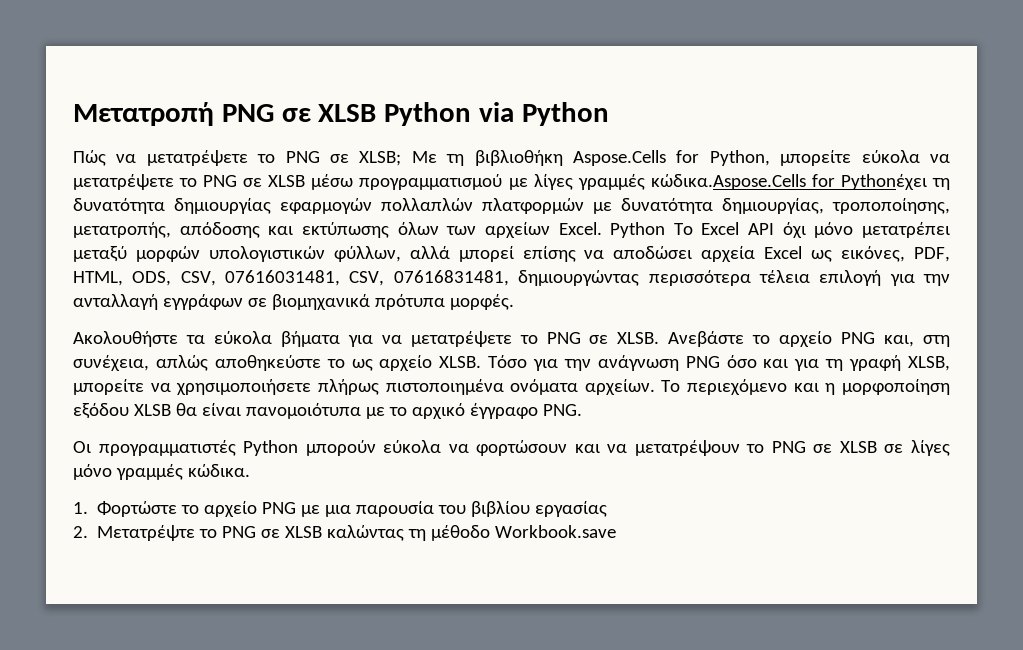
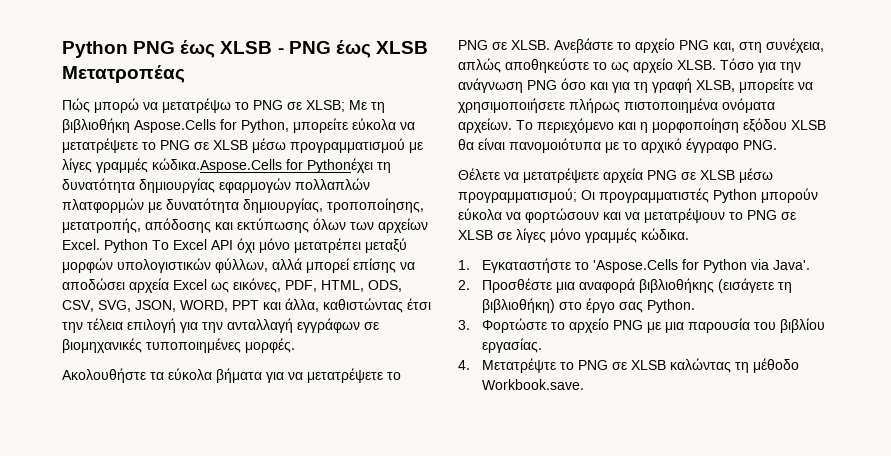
[73,102,609,126] [73,150,248,166] Μετατροπή PNG σε XLSB Python via Python // Πώς να μετατρέψετε -> [62,40,428,58] [62,65,185,83] [62,98,231,113] Python PNG έως XLSB - PNG έως XLSB Μετατροπέας // Πώς μπορώ να μετατρέψω
[225,270,751,286] 07616031481, CSV, 07616831481, δημιουργώντας περισσότερα -> [98,298,431,313] [62,322,83,333] SVG, JSON, WORD, PPT και άλλα, καθιστώντας έτσι την
[271,294,445,310] βιομηχανικά πρότυπα -> [62,338,241,353] βιομηχανικές τυποποιημένες
(582, 410) none -> [458,168,773,183] [458,188,577,203] Θέλετε να μετατρέψετε αρχεία PNG σε XLSB μέσω προγραμματισμού;
(88, 508) none -> [481,258,810,273] [458,278,792,293] [481,298,695,313] [458,320,470,330] Εγκαταστήστε το 'Aspose.Cells for Python via Java'. // 2. Προσθέστε μια αναφορά βιβλιοθήκης (εισάγετε τη βιβλιοθήκη) στο έργο σας Python. // 3.
[535,501,608,517] [73,526,88,538] εργασίας // 2. -> [481,338,542,353] [458,360,470,370] εργασίας. // 4.
[495,525,617,538] Workbook.save -> [481,379,584,390] Workbook.save.

